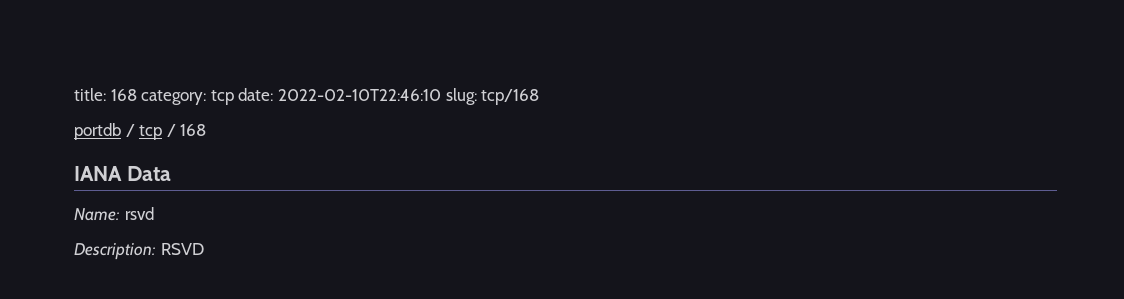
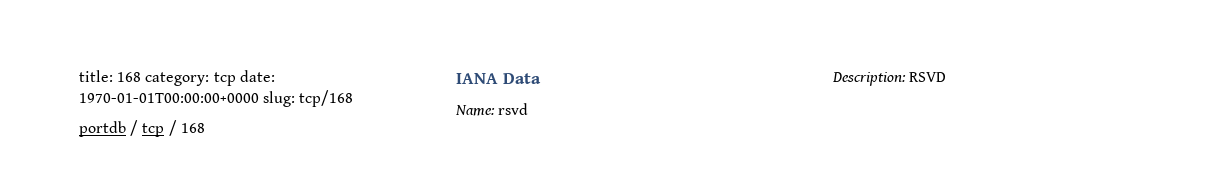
[277,89,441,101] 2022-02-10T22:46:10 -> [79,93,259,103] 1970-01-01T00:00:00+0000

